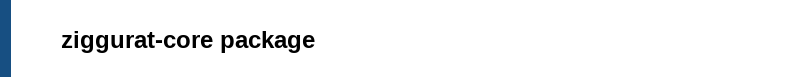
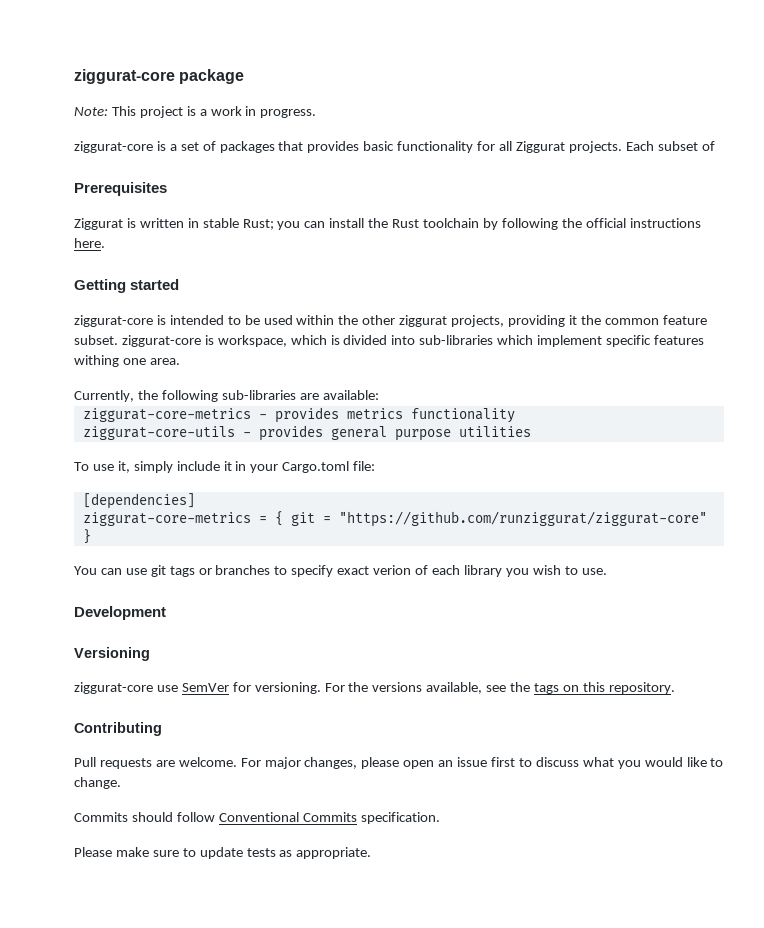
(315, 42) none -> [74,106,317,118] [74,141,715,153] [74,182,167,196] [74,218,701,230] [74,238,105,248] [74,279,180,293] [74,315,707,327] [74,335,704,347] [74,355,180,367] [74,390,379,402] [82,407,515,423] [82,425,531,441] [74,461,376,473] [82,493,195,509] [82,511,707,527] [82,529,91,544] [74,565,607,577] [74,606,166,620] [74,647,150,661] [74,682,675,694] [74,722,162,736] [74,757,724,769] [74,777,121,789] [74,812,440,824] [74,847,372,859] // Note: This project is a work in progress. // ziggurat-core is a set of packages that provides basic functionality for all Ziggurat projects. Each subset of // Prerequisites // Ziggurat is written in stable Rust; you can install the Rust toolchain by following the official instructions here. // Getting started // ziggurat-core is intended to be used within the other ziggurat projects, providing it the common feature subset. ziggurat-core is workspace, which is divided into sub-libraries which implement specific features withing one area. // Currently, the following sub-libraries are available: // ziggurat-core-metrics - provides metrics functionality // ziggurat-core-utils - provides general purpose utilities // To use it, simply include it in your Cargo.toml file: // [dependencies] // ziggurat-core-metrics = { git = "https://github.com/runziggurat/ziggurat-core" } // You can use git tags or branches to specify exact verion of each library you wish to use. // Development // Versioning // ziggurat-core use SemVer for versioning. For the versions available, see the tags on this repository. // Contributing // Pull requests are welcome. For major changes, please open an issue first to discuss what you would like to change. // Commits should follow Conventional Commits specification. // Please make sure to update tests as appropriate.

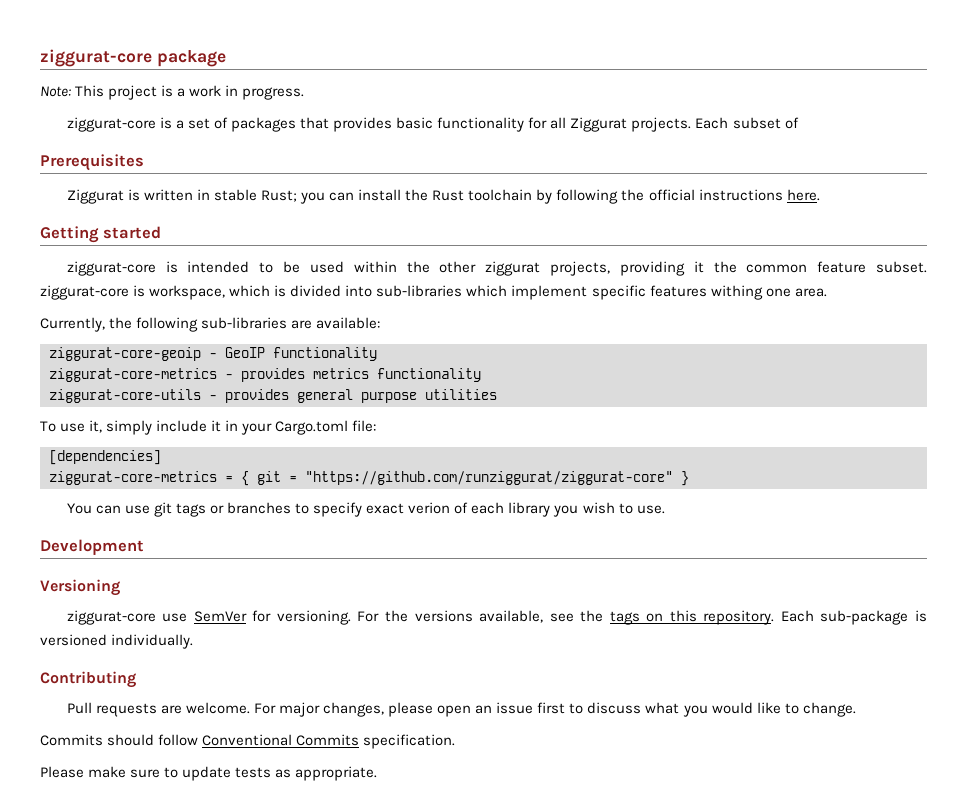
(379, 395) none -> [49,347,377,361] // ziggurat-core-geoip - GeoIP functionality
(675, 688) none -> [780,610,927,625] [40,634,194,649] Each sub-package is versioned individually.

